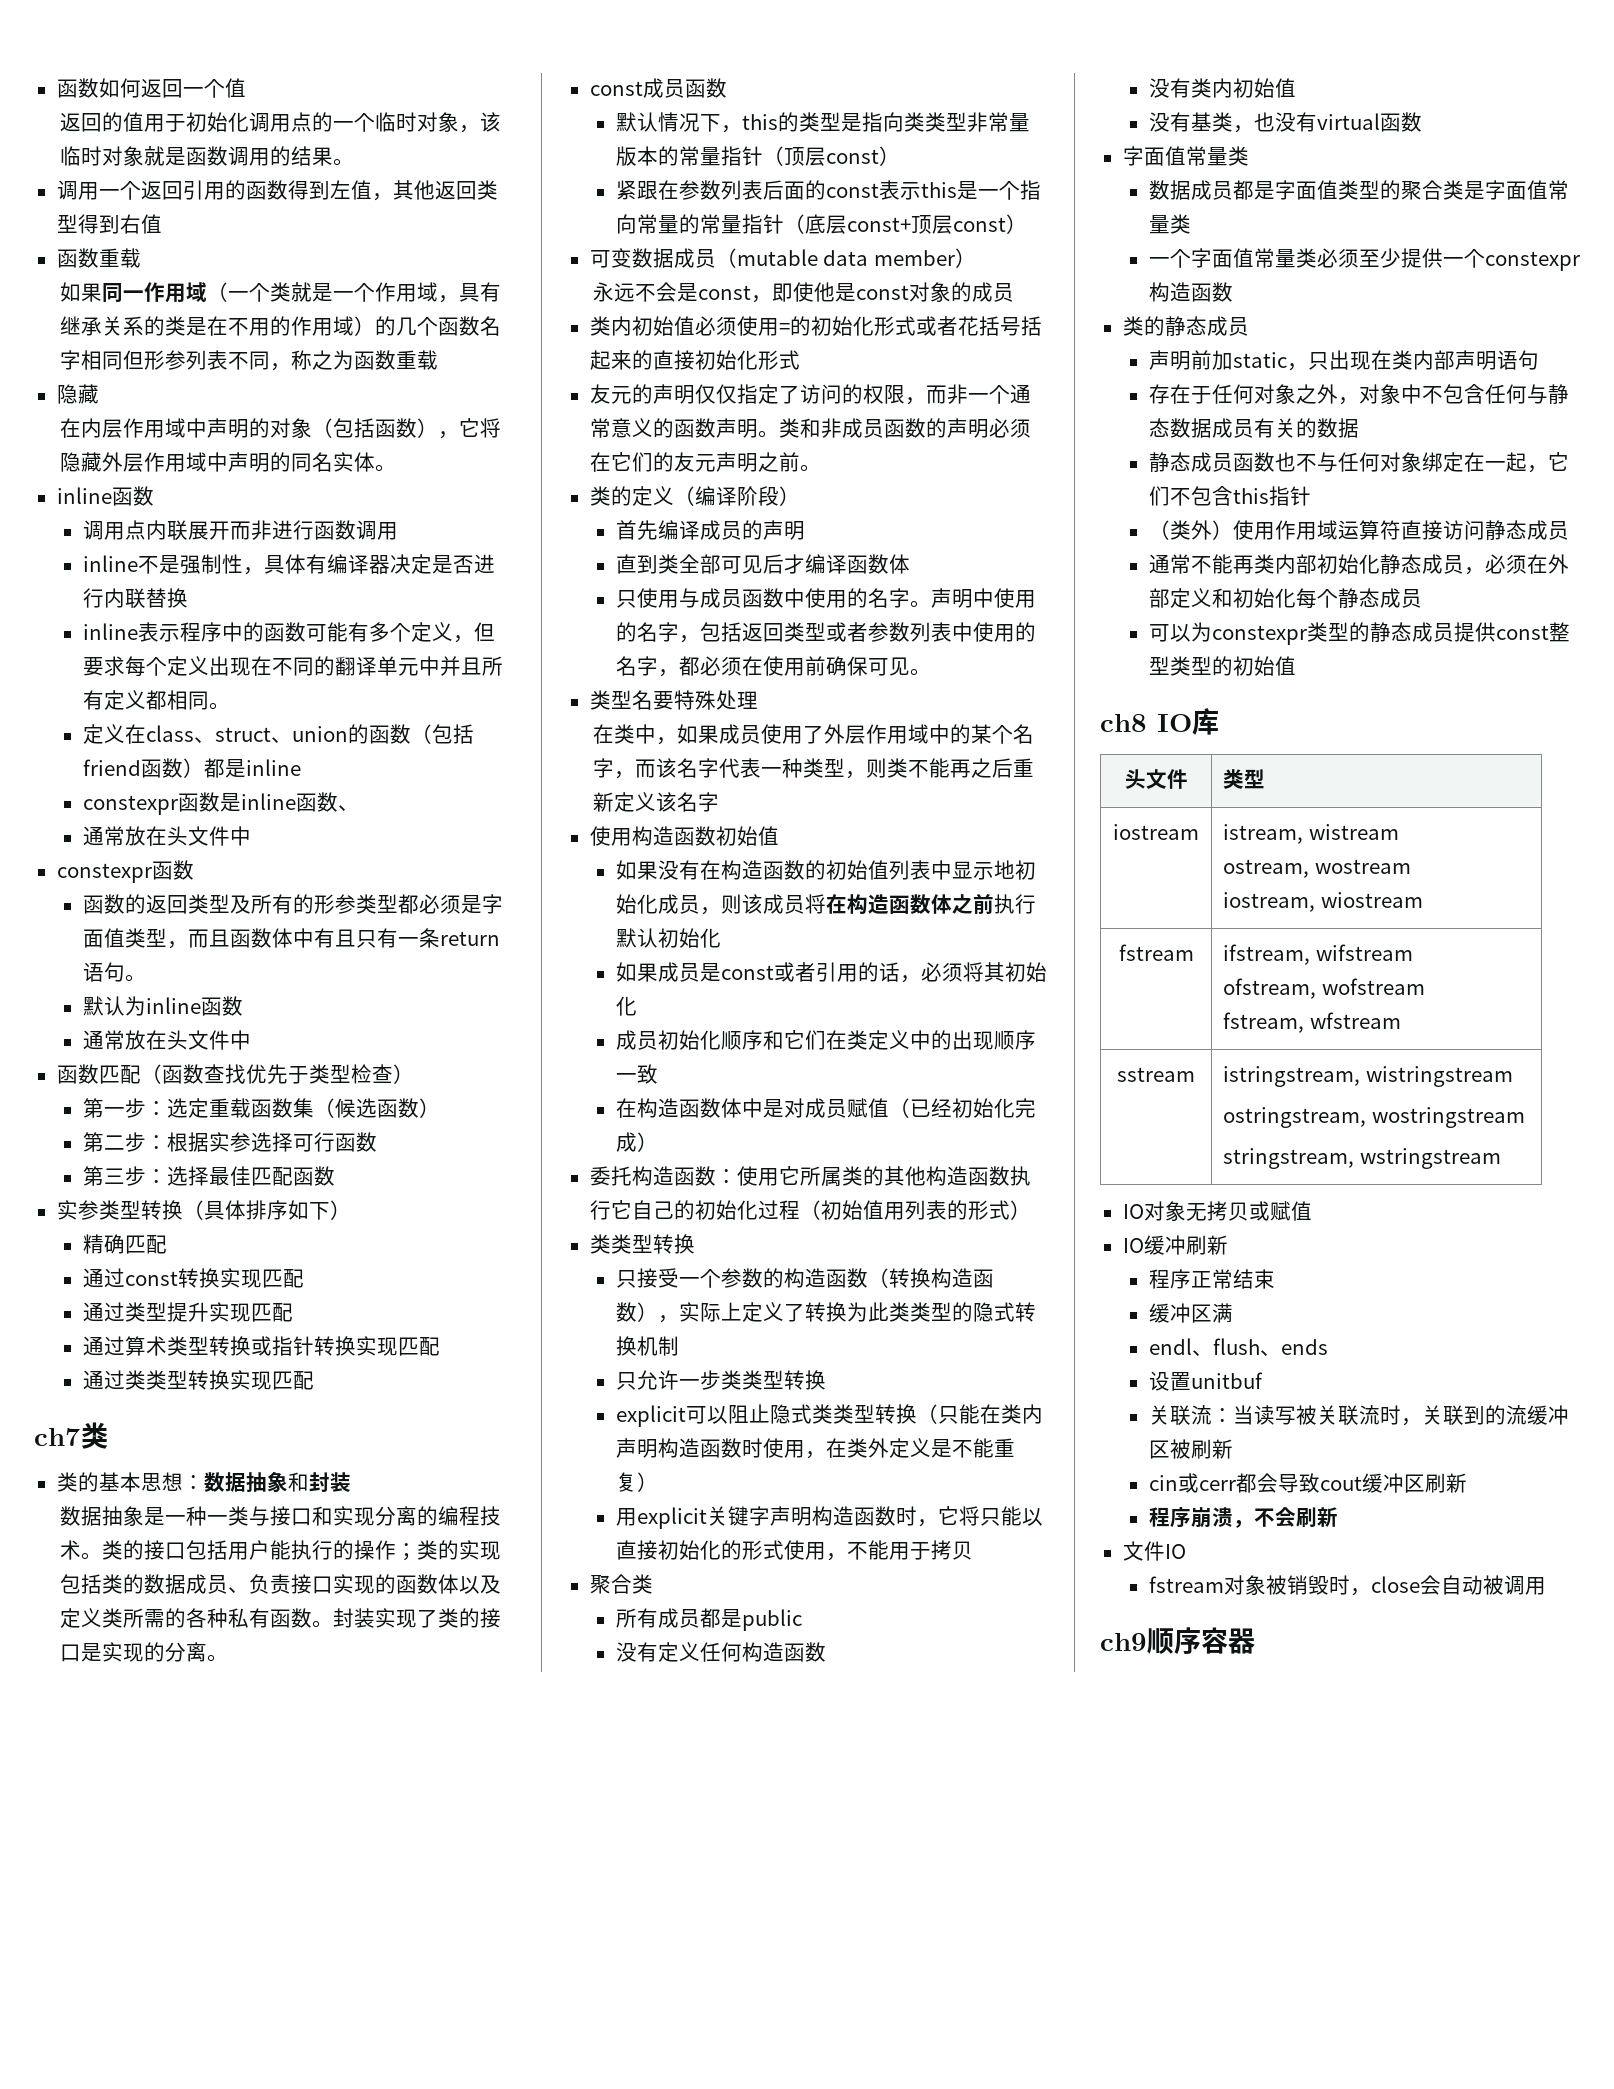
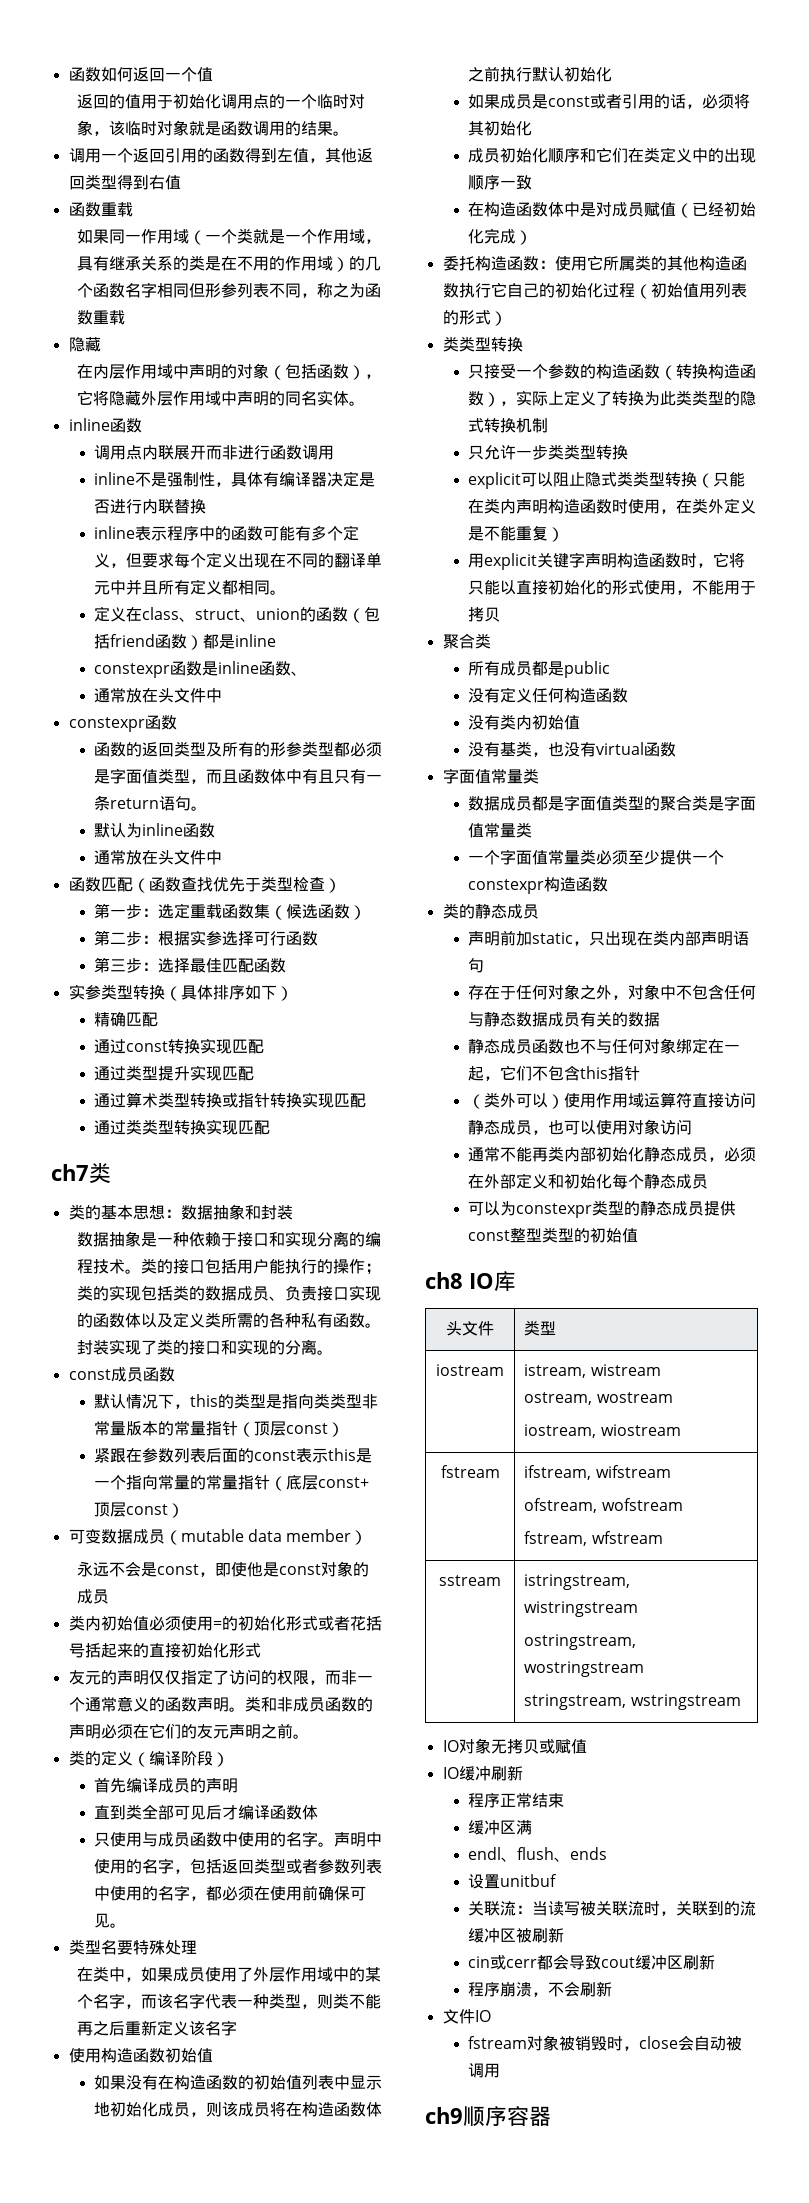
[207,1506,271,1526] 一类与 -> [188,1232,237,1247] 依赖于
[81,1643,103,1662] 是 -> [220,1340,237,1355] 和
(1212, 530) none -> [516,1093,549,1108] 可以
(1569, 530) none -> [532,1119,693,1135] ，也可以使用对象访问

